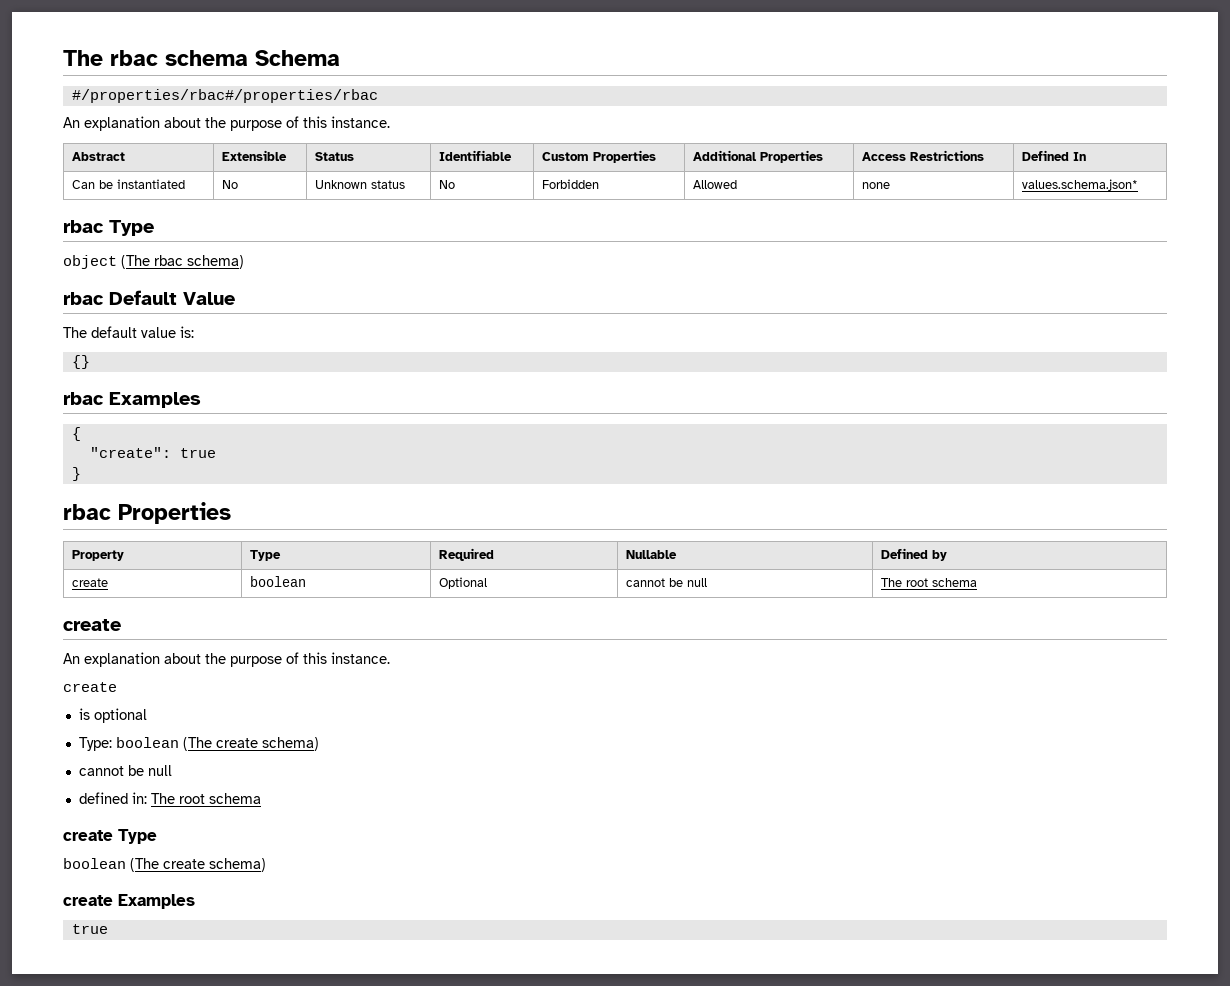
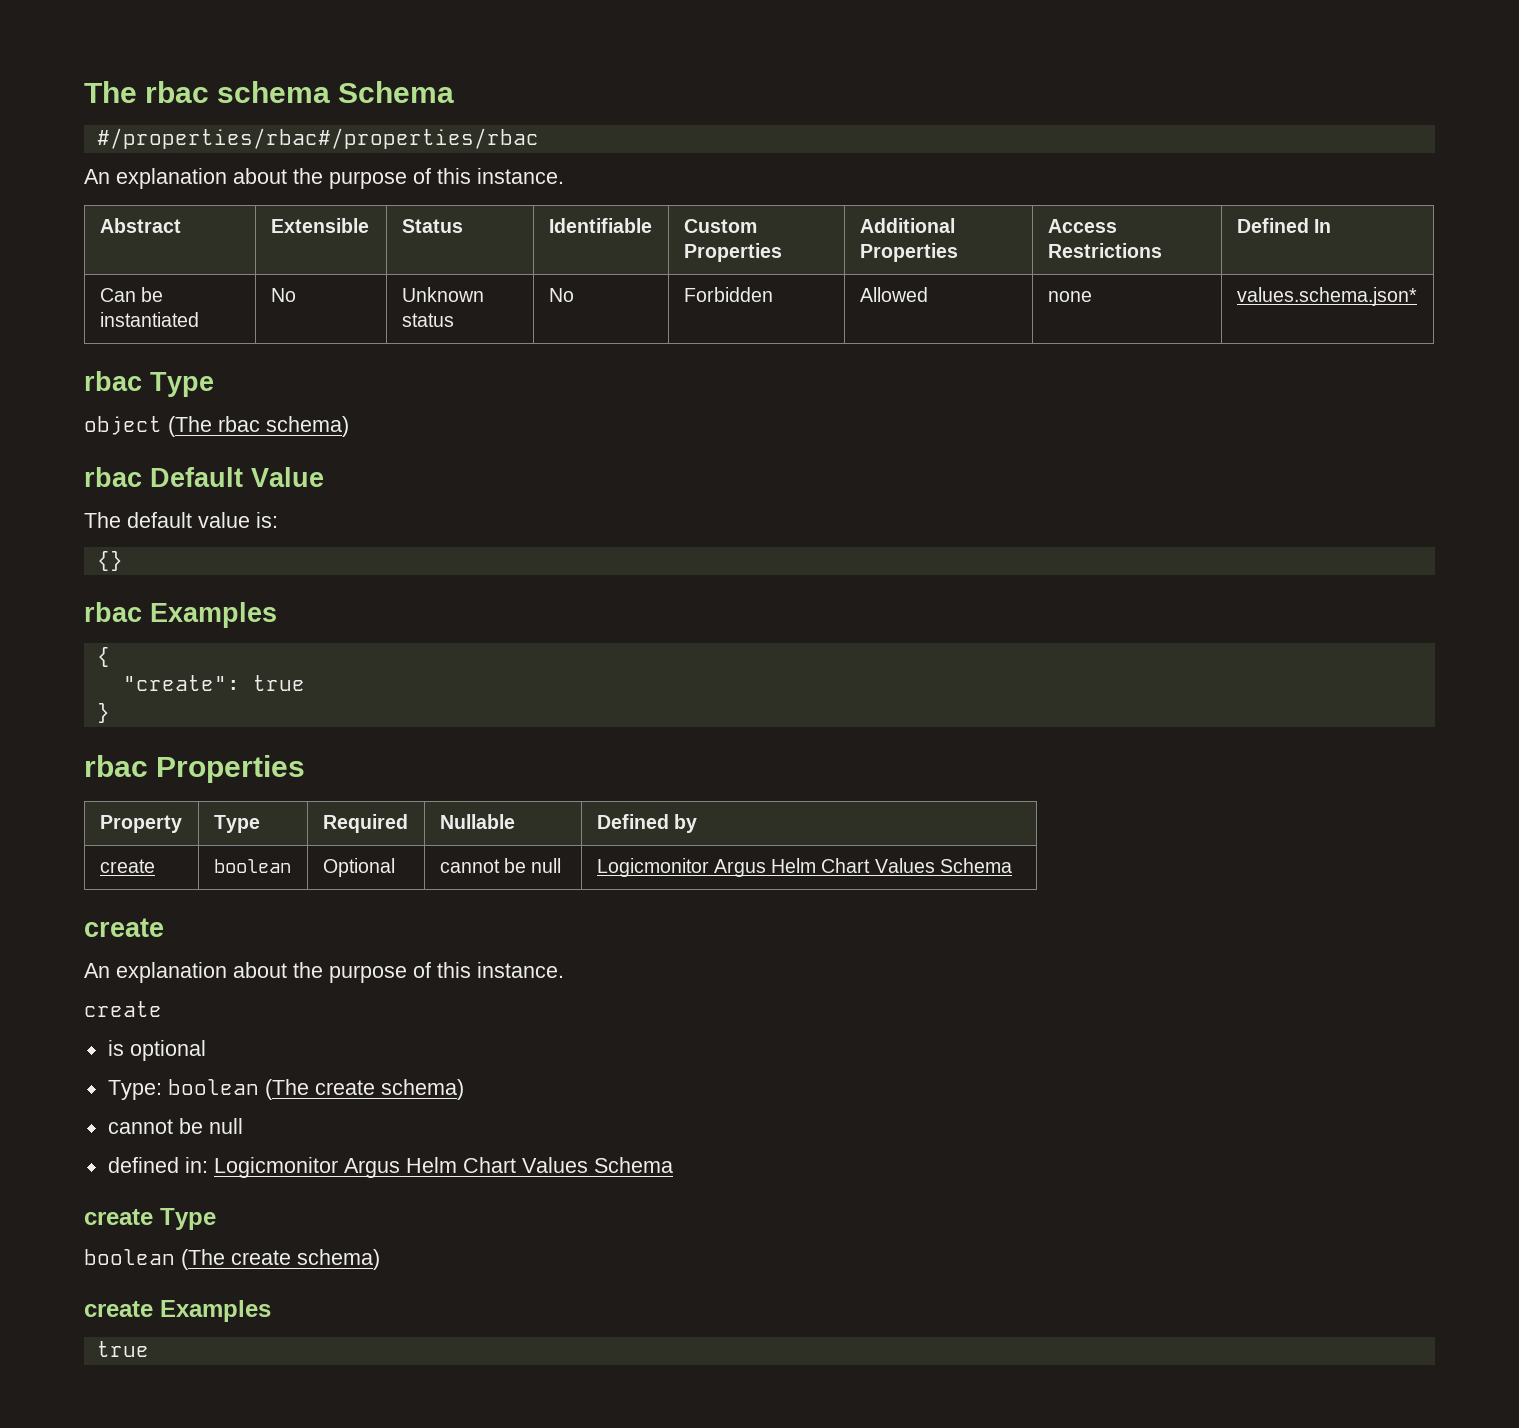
[880,578,977,587] The root schema -> [596,858,1012,877] Logicmonitor Argus Helm Chart Values Schema
[150,793,261,804] The root schema -> [213,1157,673,1178] Logicmonitor Argus Helm Chart Values Schema

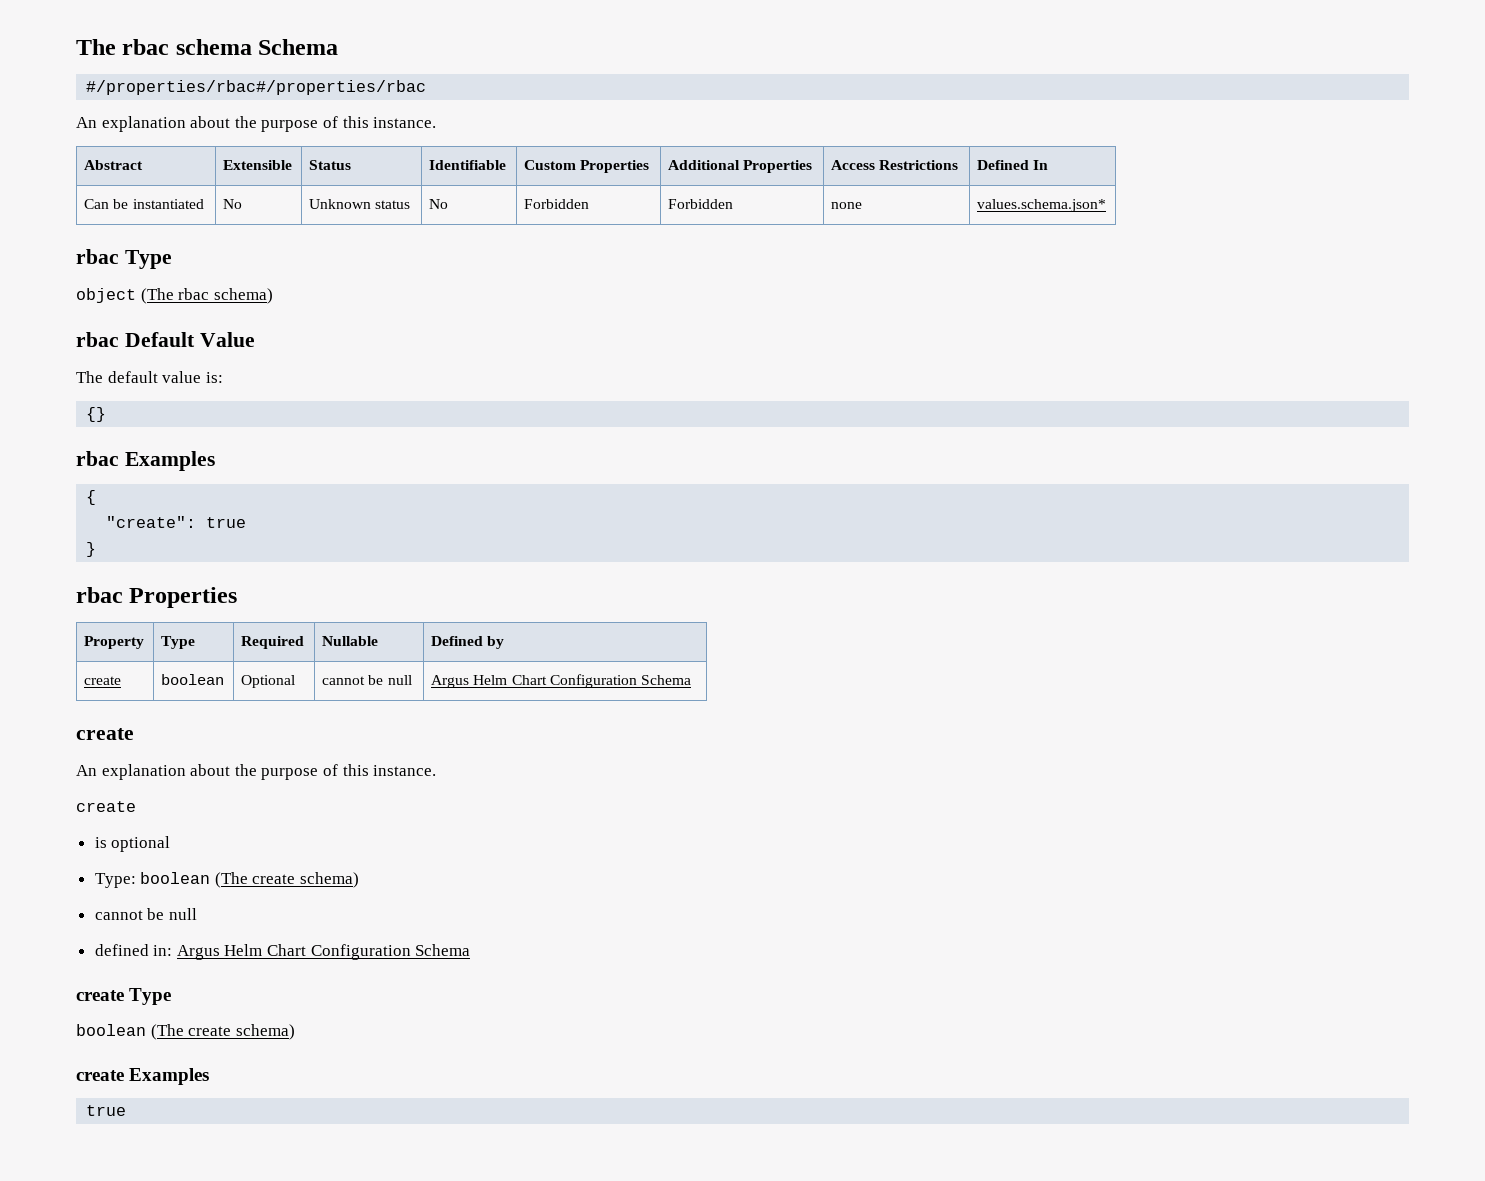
[859,287,928,302] Allowed -> [668,199,734,209] Forbidden
[596,858,935,877] Logicmonitor Argus Helm Chart Values -> [431,674,637,688] Argus Helm Chart Configuration
[213,1157,588,1178] Logicmonitor Argus Helm Chart Values -> [176,944,411,960] Argus Helm Chart Configuration

